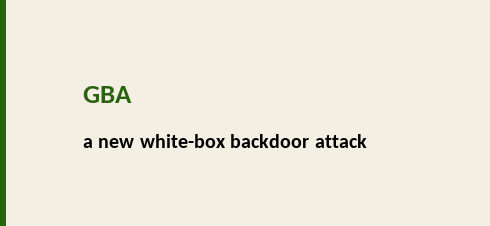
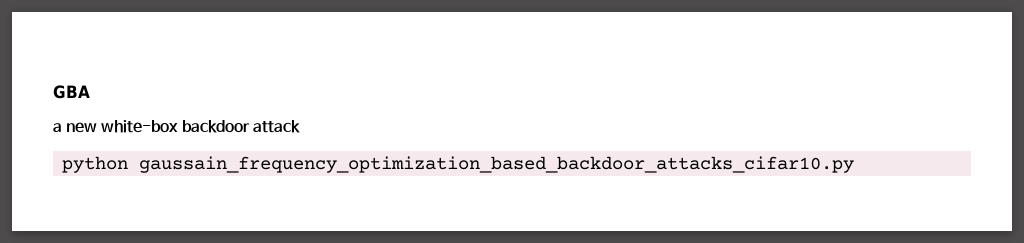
(367, 141) none -> [62,156,855,173] // python gaussain_frequency_optimization_based_backdoor_attacks_cifar10.py

